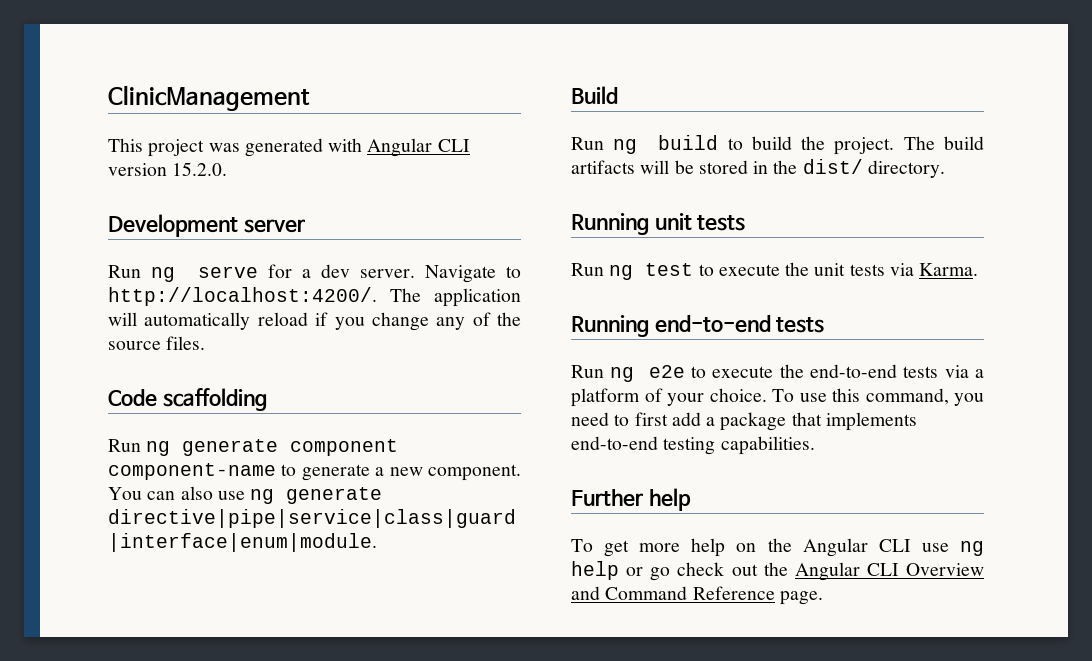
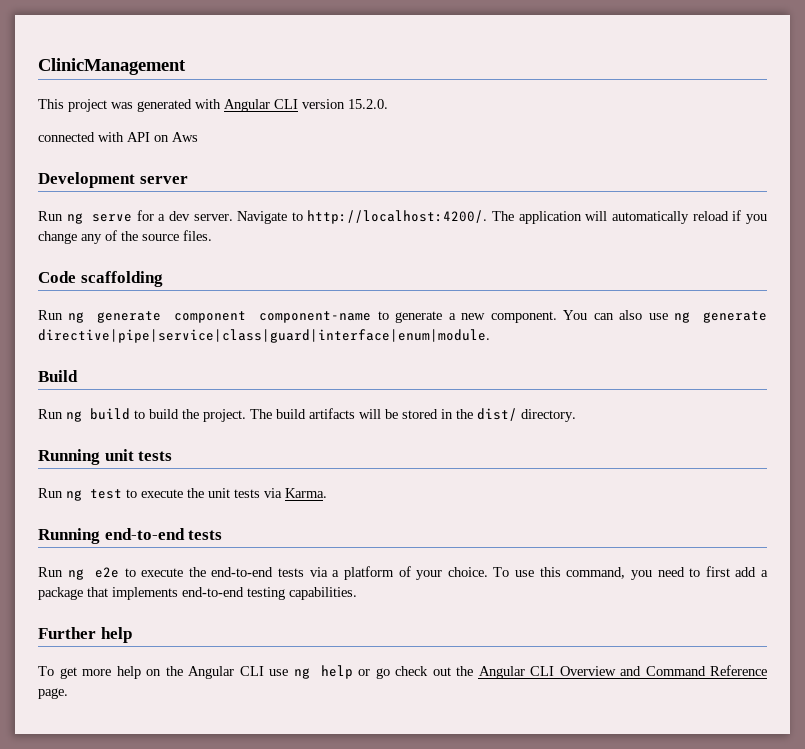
(228, 169) none -> [38,132,198,142] // connected with API on Aws

